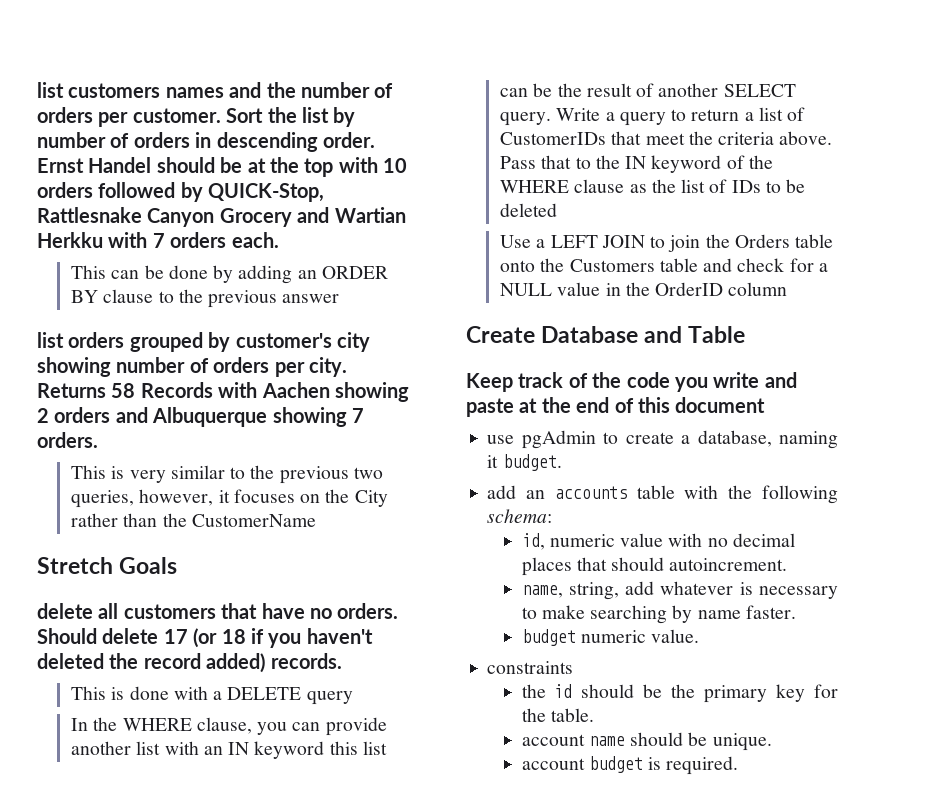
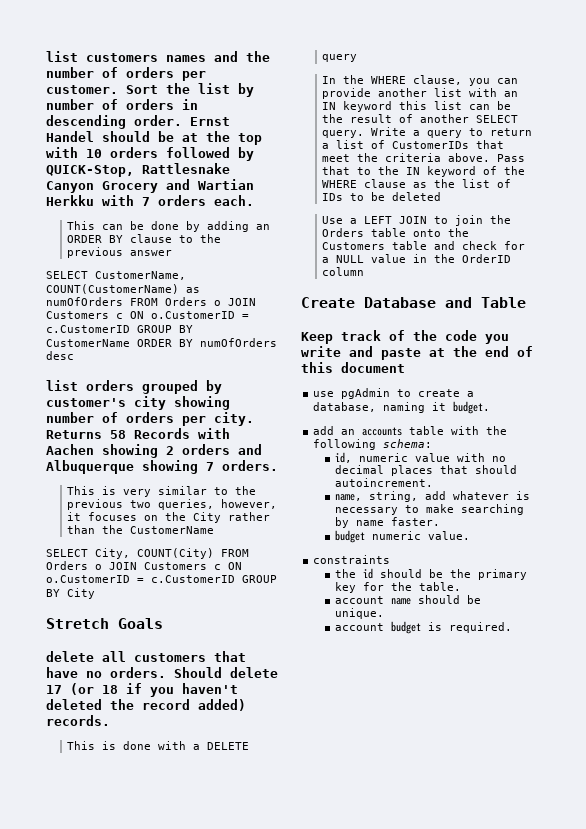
(340, 298) none -> [46,271,186,280] [46,284,200,294] [46,297,256,306] [46,311,249,319] [46,325,193,333] [46,338,277,347] [46,351,74,360] // SELECT CustomerName, COUNT(CustomerName) as numOfOrders FROM Orders o JOIN Customers c ON o.CustomerID = c.CustomerID GROUP BY CustomerName ORDER BY numOfOrders desc
(316, 520) none -> [46,548,249,559] [46,561,242,570] [46,575,277,583] [46,588,95,599] // SELECT City, COUNT(City) FROM Orders o JOIN Customers c ON o.CustomerID = c.CustomerID GROUP BY City

